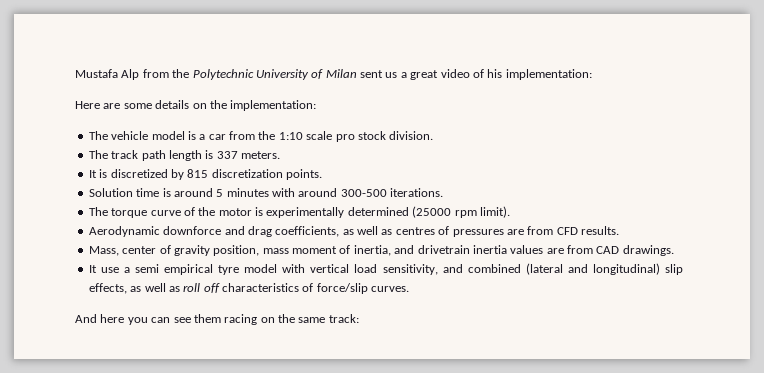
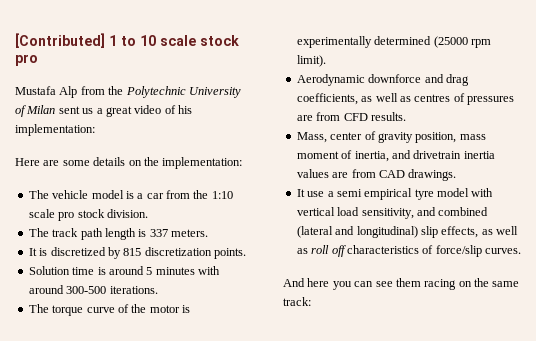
(75, 73) none -> [15,33,239,48] [15,54,38,66] [Contributed] 1 to 10 scale stock pro //

